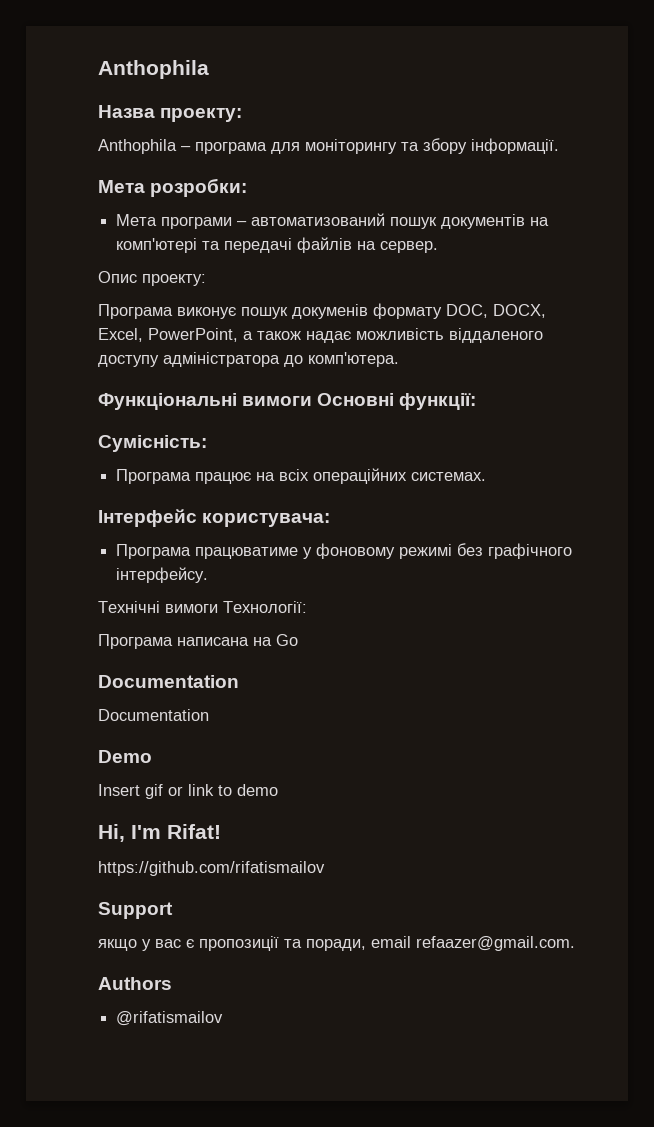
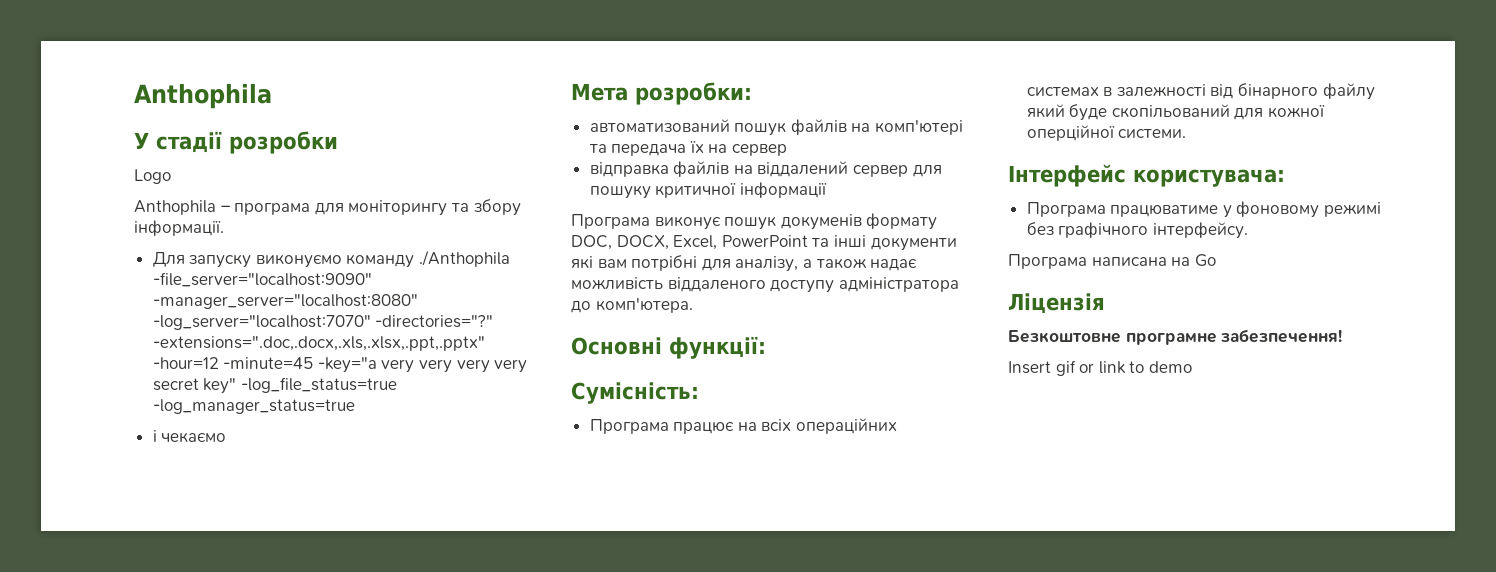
[98,105,243,122] Назва проекту: -> [134,131,338,154] [134,169,171,184] У стадії розробки // Logo
(559, 146) none -> [152,250,511,268] [152,272,372,287] [152,294,418,309] [152,315,494,330] [152,336,485,351] [152,357,528,373] [152,377,397,394] [152,399,355,414] [152,430,227,443] // Для запуску виконуємо команду ./Anthophila -file_server="localhost:9090" -manager_server="localhost:8080" -log_server="localhost:7070" -directories="?" -extensions=".doc,.docx,.xls,.xlsx,.ppt,.pptx" -hour=12 -minute=45 -key="a very very very very secret key" -log_file_status=true -log_manager_status=true // і чекаємо
[116,214,248,229] Мета програми – -> (752, 93) none
[441,214,526,229] документів -> [790,119,847,135] файлів
[224,237,439,253] [98,271,206,286] передачі файлів на сервер. // Опис проекту: -> [611,141,788,156] [589,161,942,177] [589,182,827,199] передача їх на сервер // відправка файлів на віддалений сервер для пошуку критичної інформації
[148,328,238,342] PowerPoint, -> [721,235,957,251] [571,255,799,272] PowerPoint та інші документи які вам потрібні для аналізу,
[98,393,313,410] Функціональні вимоги -> (693, 305) none
[411,472,487,481] системах. -> [1026,83,1375,100] [1026,104,1326,121] [1026,125,1187,141] системах в залежності від бінарного файлу який буде скопільований для кожної оперційної системи.
[98,601,307,613] // Технічні вимоги Технології: -> (1248, 230) none
[98,675,239,688] [98,709,209,721] [98,750,152,763] Documentation // Documentation // Demo -> [1008,293,1105,314] [1008,329,1343,345] Ліцензія // Безкоштовне програмне забезпечення!
[98,824,221,842] [98,861,325,876] [98,902,173,919] [98,936,575,951] [98,977,172,990] [116,1011,224,1026] // Hi, I'm Rifat! // https://github.com/rifatismailov // Support // якщо у вас є пропозиції та поради, email refaazer@gmail.com. // Authors // @rifatismailov -> (1192, 367) none

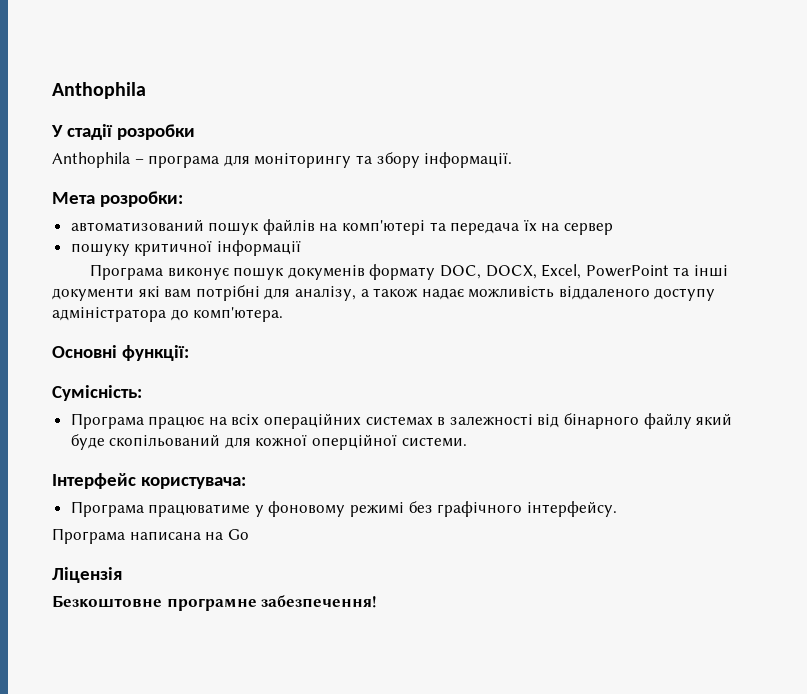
[134,169,171,184] // Logo -> (195, 132) none
[152,250,511,268] [152,272,372,287] [152,294,418,309] [152,315,494,330] [152,336,485,351] [152,357,528,373] [152,377,397,394] [152,399,355,414] [152,430,227,443] // Для запуску виконуємо команду ./Anthophila -file_server="localhost:9090" -manager_server="localhost:8080" -log_server="localhost:7070" -directories="?" -extensions=".doc,.docx,.xls,.xlsx,.ppt,.pptx" -hour=12 -minute=45 -key="a very very very very secret key" -log_file_status=true -log_manager_status=true // і чекаємо -> (513, 160) none
[589,161,942,177] відправка файлів на віддалений сервер для -> (614, 228) none
[1008,360,1192,376] // Insert gif or link to demo -> (378, 601) none

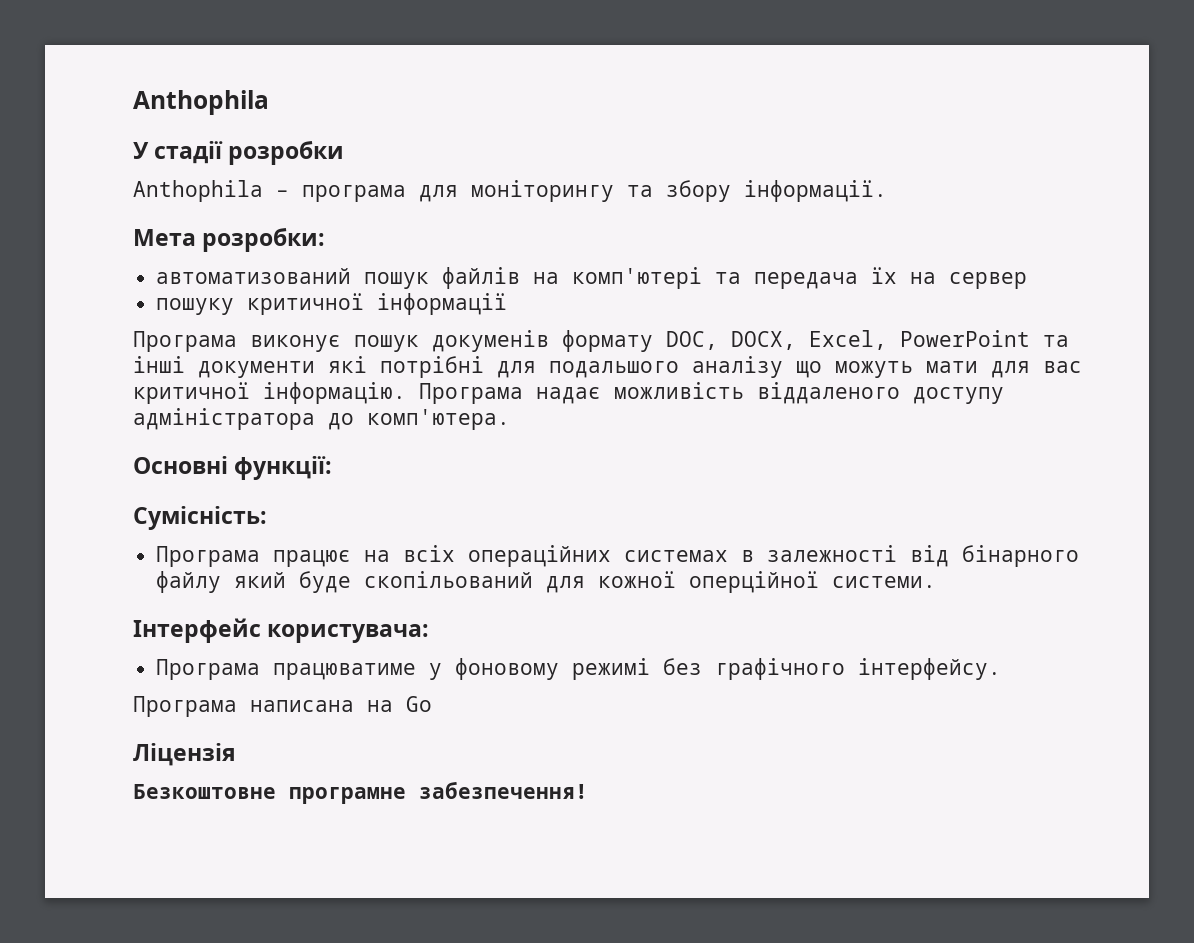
[164,288,192,298] вам -> (367, 364) none
[294,286,419,301] аналізу, а також -> [549,356,1082,378] [133,382,523,404] подальшого аналізу що можуть мати для вас критичної інформацію. Програма

